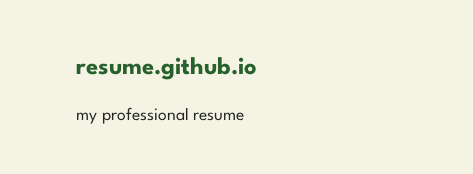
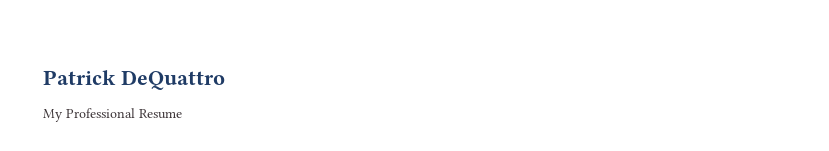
[76,57,257,80] [76,107,245,124] resume.github.io // my professional resume -> [43,70,225,90] [43,108,182,122] Patrick DeQuattro // My Professional Resume

